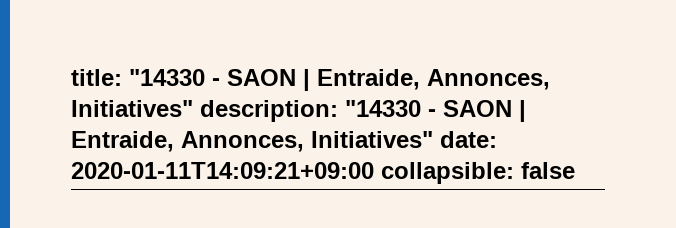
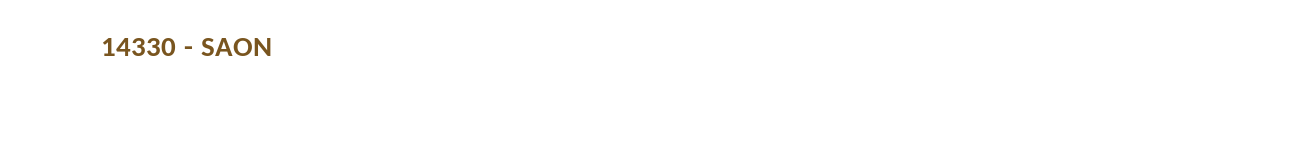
[71,69,550,91] [71,100,526,122] [71,131,497,152] [71,162,575,184] title: "14330 - SAON | Entraide, Annonces, Initiatives" description: "14330 - SAON | Entraide, Annonces, Initiatives" date: 2020-01-11T14:09:21+09:00 collapsible: false -> [101,38,272,56] 14330 - SAON

